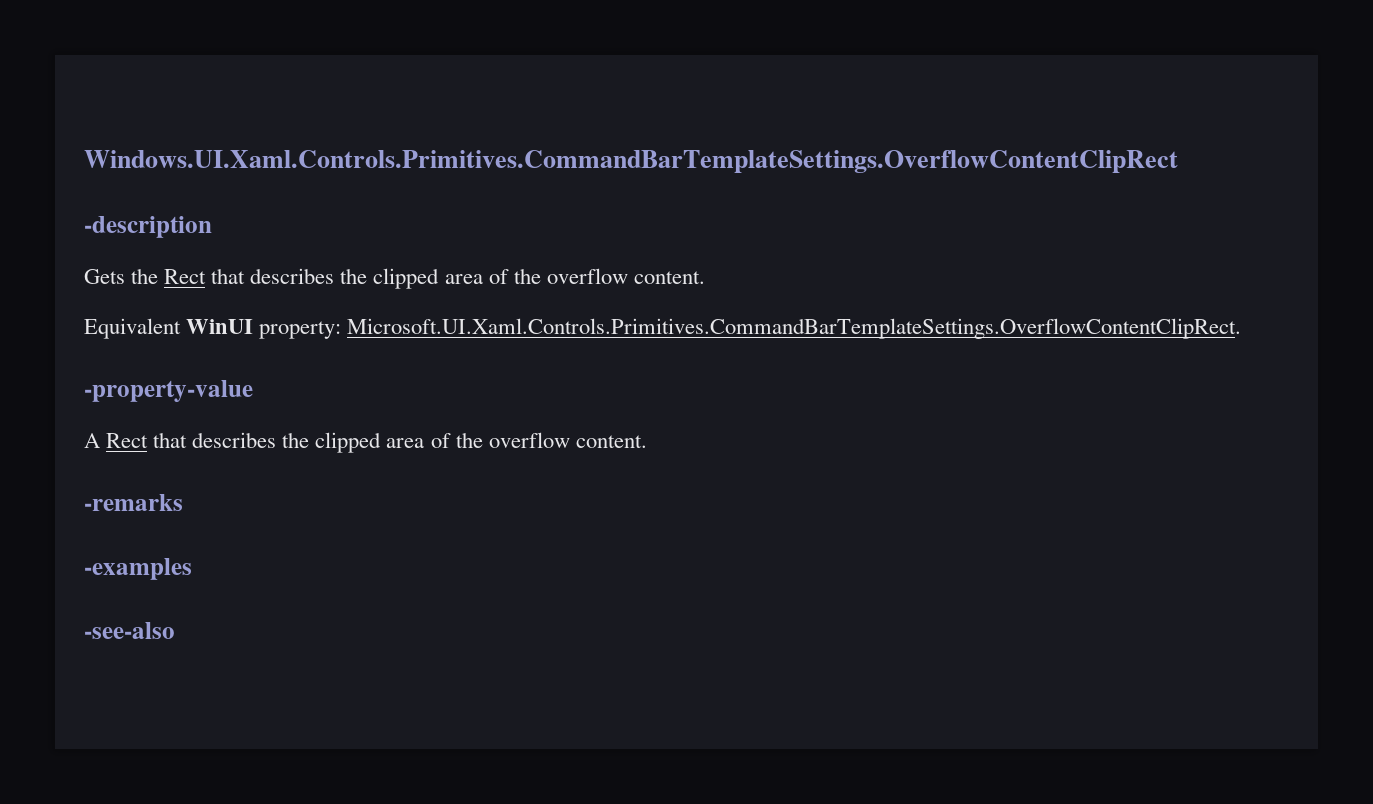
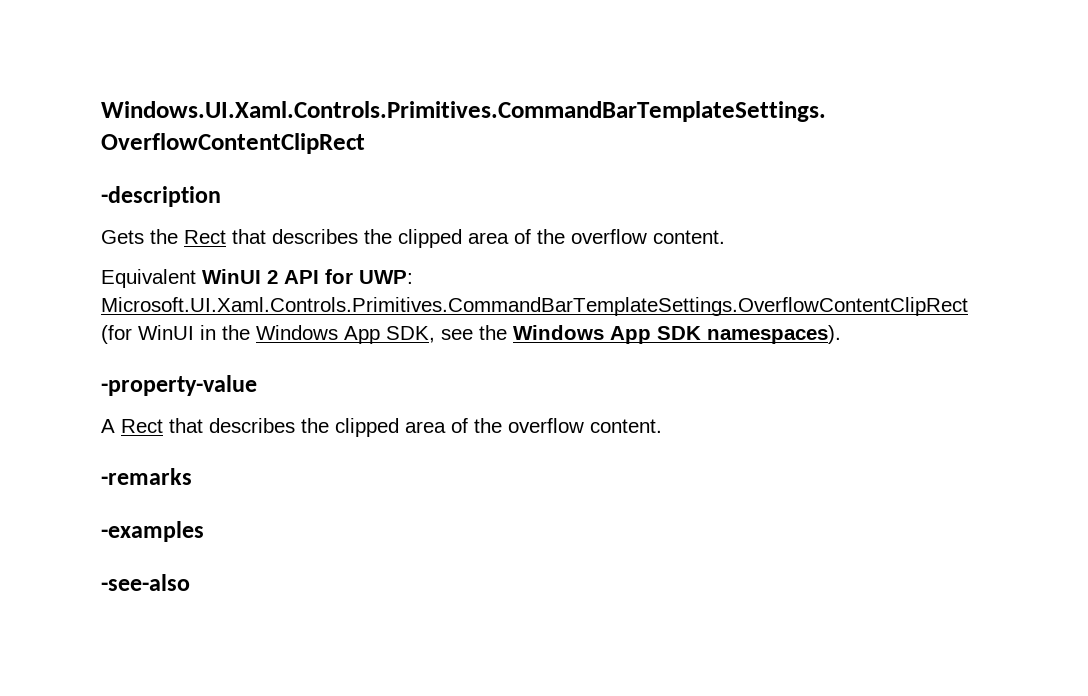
[259,318,1242,339] property: Microsoft.UI.Xaml.Controls.Primitives.CommandBarTemplateSettings.OverflowContentClipRect. -> [267,269,413,284] [101,297,968,316] [101,325,841,344] 2 API for UWP: Microsoft.UI.Xaml.Controls.Primitives.CommandBarTemplateSettings.OverflowContentClipRect (for WinUI in the Windows App SDK, see the Windows App SDK namespaces).

